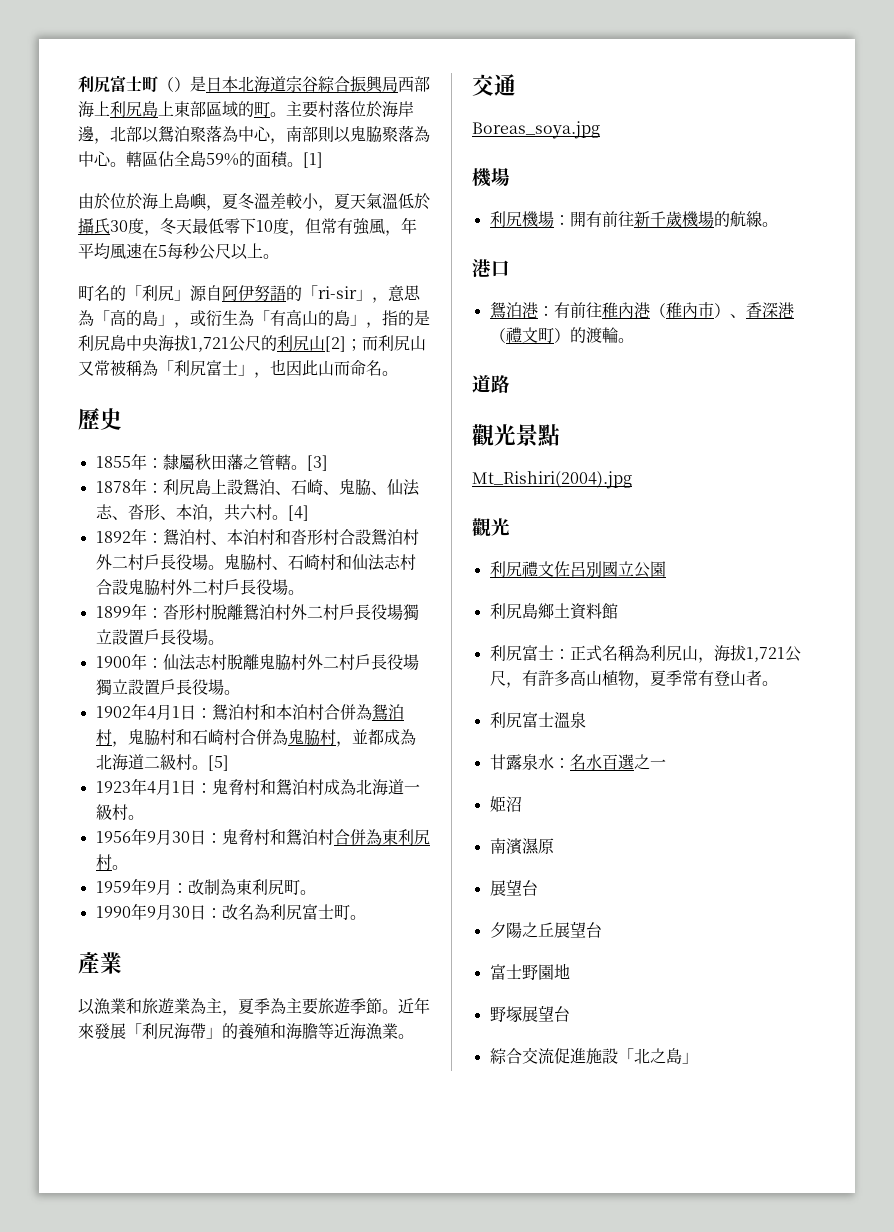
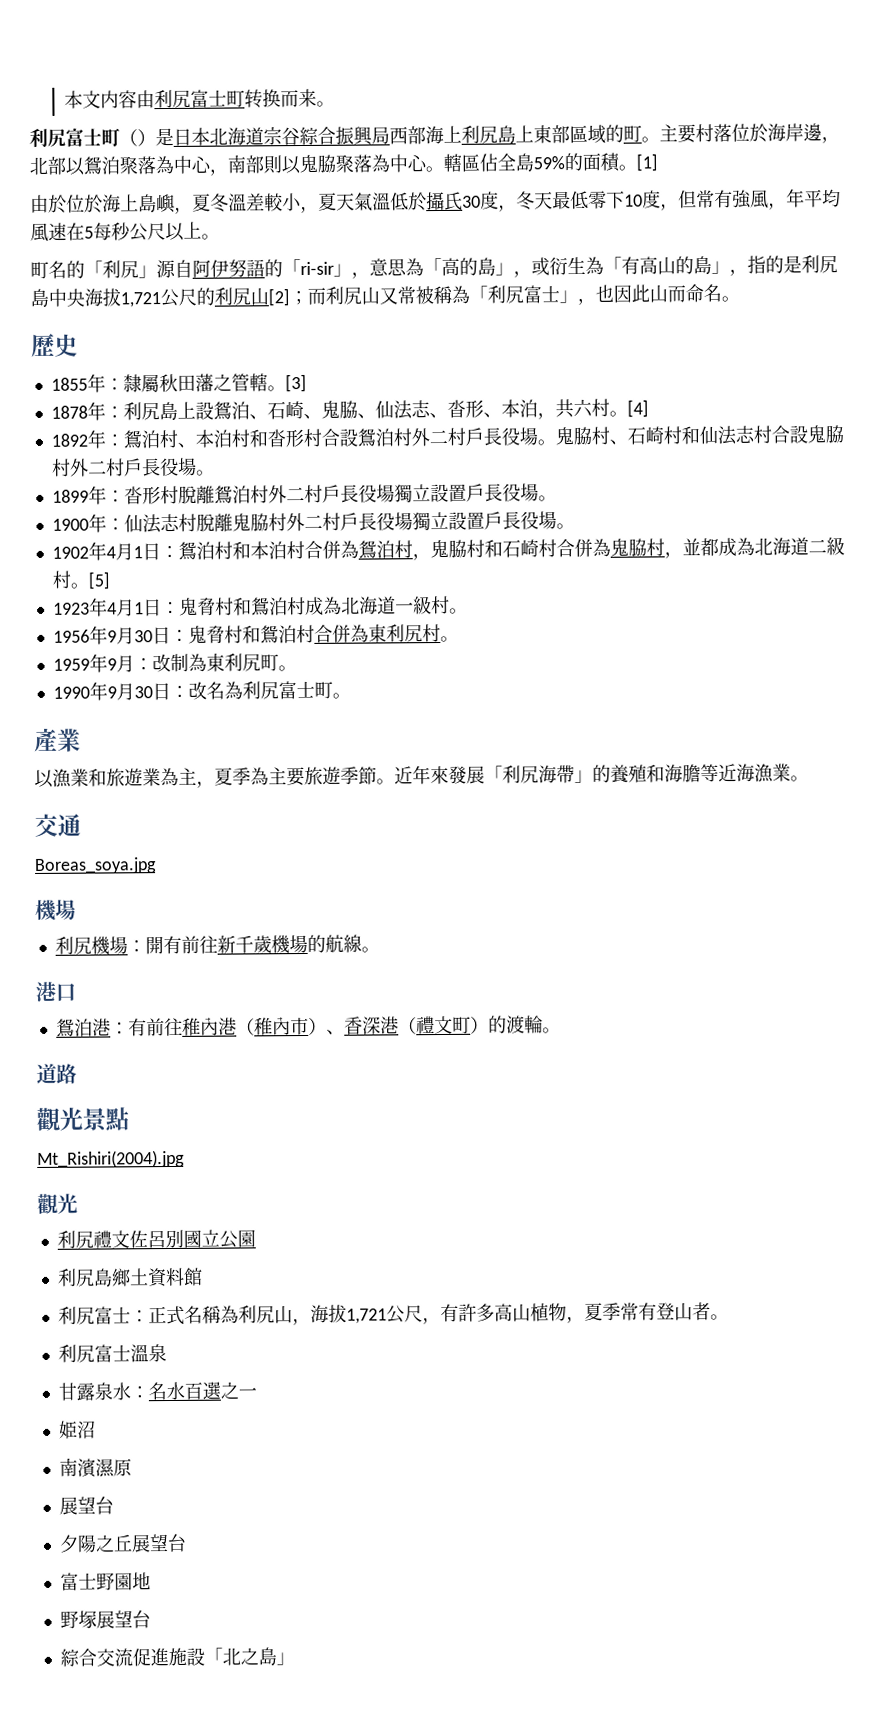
(78, 84) none -> [64,88,336,109] 本文内容由利尻富士町转换而来。 //

